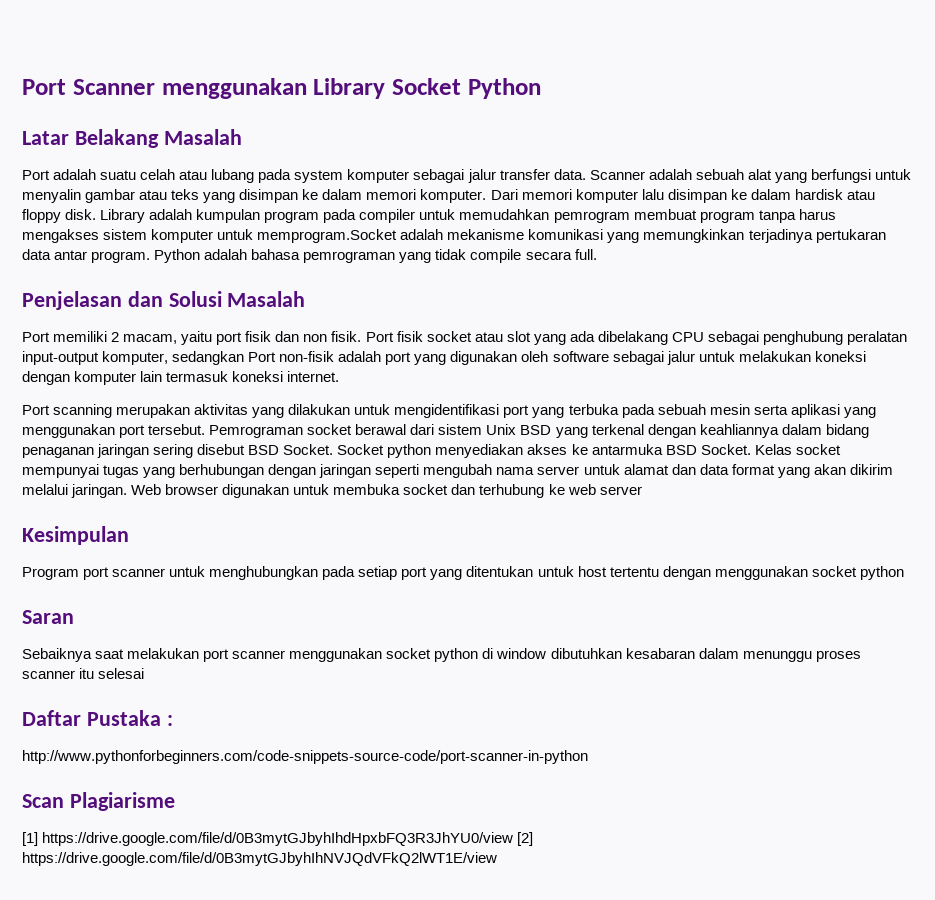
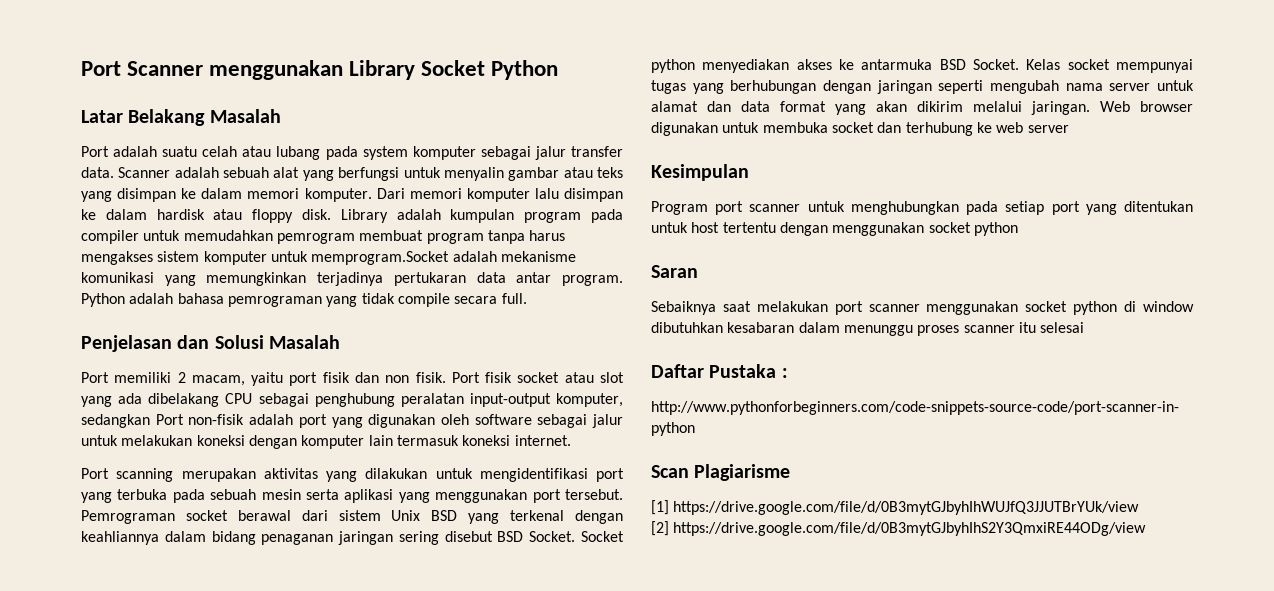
[42,832,534,846] [22,852,497,866] https://drive.google.com/file/d/0B3mytGJbyhIhdHpxbFQ3R3JhYU0/view [2] https://drive.google.com/file/d/0B3mytGJbyhIhNVJQdVFkQ2lWT1E/view -> [673,501,1140,515] [651,521,1147,536] https://drive.google.com/file/d/0B3mytGJbyhIhWUJfQ3JJUTBrYUk/view // [2] https://drive.google.com/file/d/0B3mytGJbyhIhS2Y3QmxiRE44ODg/view

